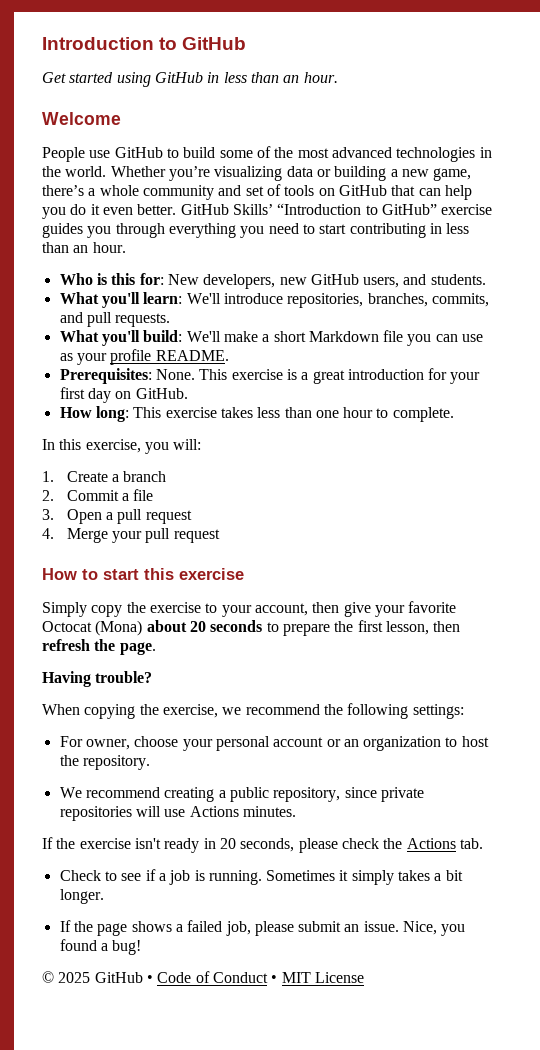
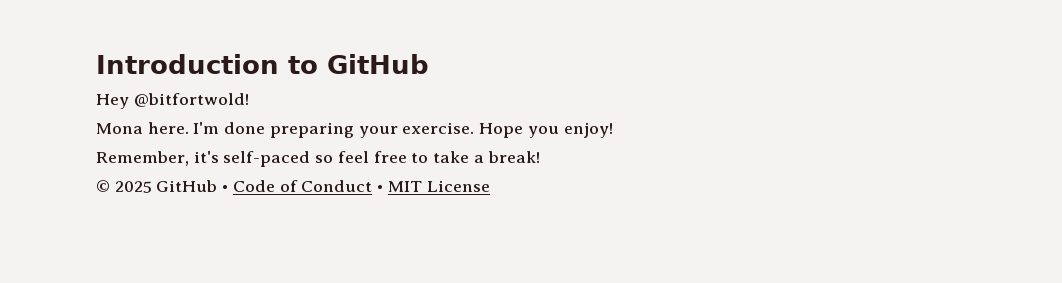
[42,72,338,87] [42,112,121,125] [42,146,492,162] [42,166,472,181] [42,184,472,200] [42,203,493,219] [42,223,470,238] [42,242,126,253] [59,273,486,289] [59,292,489,308] [59,312,171,327] [59,330,484,346] [59,349,229,365] [59,368,481,384] [59,387,188,403] [59,406,454,422] [42,439,202,454] [42,471,167,482] [42,489,154,501] [42,509,192,524] [42,528,220,543] [42,568,244,580] [42,601,457,617] [42,620,461,636] [42,639,156,655] [42,671,153,687] [42,703,464,719] [59,736,489,751] [59,755,150,770] [59,787,424,802] [59,806,296,821] [42,837,483,853] [59,869,463,885] [59,889,104,904] [59,920,466,936] [59,939,142,955] Get started using GitHub in less than an hour. // Welcome // People use GitHub to build some of the most advanced technologies in the world. Whether you’re visualizing data or building a new game, there’s a whole community and set of tools on GitHub that can help you do it even better. GitHub Skills’ “Introduction to GitHub” exercise guides you through everything you need to start contributing in less than an hour. // Who is this for: New developers, new GitHub users, and students. // What you'll learn: We'll introduce repositories, branches, commits, and pull requests. // What you'll build: We'll make a short Markdown file you can use as your profile README. // Prerequisites: None. This exercise is a great introduction for your first day on GitHub. // How long: This exercise takes less than one hour to complete. // In this exercise, you will: // 1. Create a branch // 2. Commit a file // 3. Open a pull request // 4. Merge your pull request // How to start this exercise // Simply copy the exercise to your account, then give your favorite Octocat (Mona) about 20 seconds to prepare the first lesson, then refresh the page. // Having trouble? // When copying the exercise, we recommend the following settings: // For owner, choose your personal account or an organization to host the repository. // We recommend creating a public repository, since private repositories will use Actions minutes. // If the exercise isn't ready in 20 seconds, please check the Actions tab. // Check to see if a job is running. Sometimes it simply takes a bit longer. // If the page shows a failed job, please submit an issue. Nice, you found a bug! -> [96,93,249,109] [96,122,613,138] [96,151,540,167] Hey @bitfortwold! // Mona here. I'm done preparing your exercise. Hope you enjoy! // Remember, it's self-paced so feel free to take a break!

